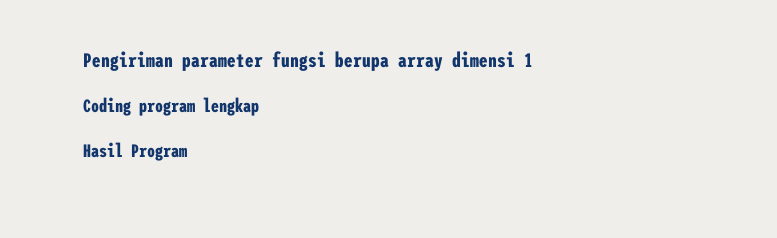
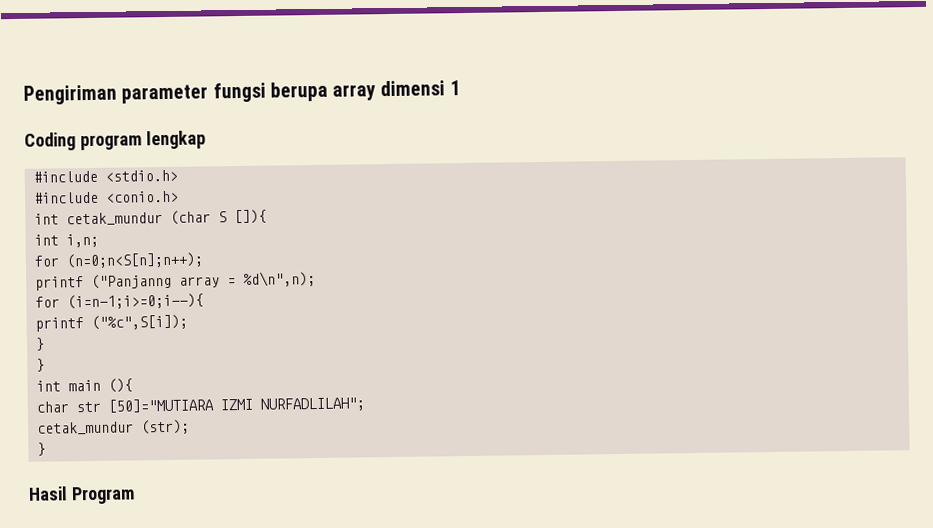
(259, 106) none -> [33,169,179,183] [34,190,180,204] [34,209,268,226] [34,233,100,248] [34,252,205,269] [35,270,317,291] [35,293,205,310] [35,314,189,332] [35,337,46,351] [36,358,46,372] [36,378,134,393] [36,397,366,413] [37,419,191,435] [37,442,47,456] // #include <stdio.h> // #include <conio.h> // int cetak_mundur (char S []){ // int i,n; // for (n=0;n<S[n];n++); // printf ("Panjanng array = %d\n",n); // for (i=n-1;i>=0;i--){ // printf ("%c",S[i]); // } // } // int main (){ // char str [50]="MUTIARA IZMI NURFADLILAH"; // cetak_mundur (str); // }

